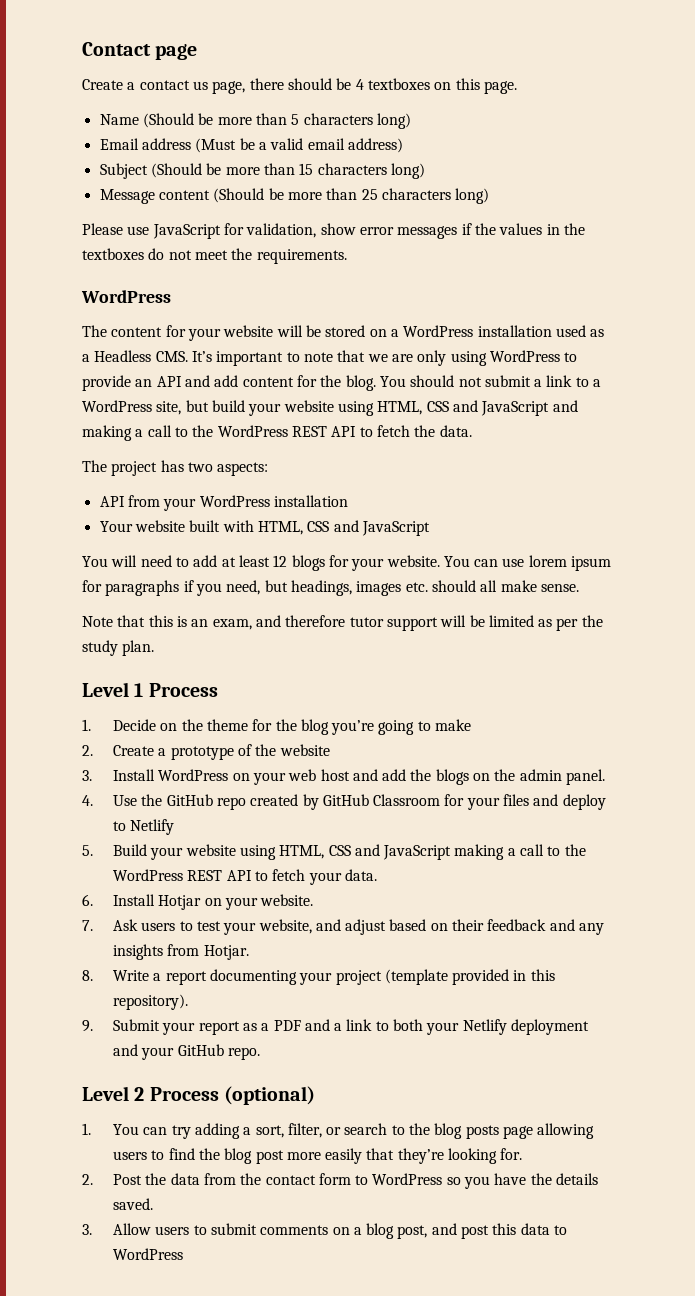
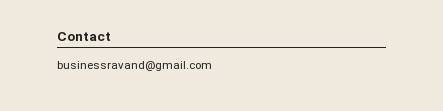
[155,44,198,60] [82,78,517,94] [99,113,411,129] [99,138,403,153] [99,163,425,179] [99,188,490,204] [82,223,585,239] [82,248,347,264] [81,290,171,303] [82,325,605,341] [82,350,578,366] [82,375,602,391] [82,400,578,416] [82,425,472,441] [82,460,269,476] [99,495,348,511] [99,520,430,536] [82,555,612,571] [82,580,579,596] [82,615,603,631] [82,640,155,656] [82,682,218,697] [82,719,472,735] [82,744,330,760] [82,769,606,785] [82,794,606,810] [112,819,175,835] [82,844,586,860] [112,869,377,885] [82,894,314,910] [82,919,605,935] [112,944,249,960] [82,969,555,985] [112,994,188,1010] [82,1019,590,1035] [112,1044,260,1060] [82,1086,316,1105] [82,1123,595,1139] [112,1148,523,1164] [82,1173,599,1189] [112,1198,153,1210] [82,1223,568,1239] [112,1248,183,1260] page // Create a contact us page, there should be 4 textboxes on this page. // Name (Should be more than 5 characters long) // Email address (Must be a valid email address) // Subject (Should be more than 15 characters long) // Message content (Should be more than 25 characters long) // Please use JavaScript for validation, show error messages if the values in the textboxes do not meet the requirements. // WordPress // The content for your website will be stored on a WordPress installation used as a Headless CMS. It’s important to note that we are only using WordPress to provide an API and add content for the blog. You should not submit a link to a WordPress site, but build your website using HTML, CSS and JavaScript and making a call to the WordPress REST API to fetch the data. // The project has two aspects: // API from your WordPress installation // Your website built with HTML, CSS and JavaScript // You will need to add at least 12 blogs for your website. You can use lorem ipsum for paragraphs if you need, but headings, images etc. should all make sense. // Note that this is an exam, and therefore tutor support will be limited as per the study plan. // Level 1 Process // 1. Decide on the theme for the blog you’re going to make // 2. Create a prototype of the website // 3. Install WordPress on your web host and add the blogs on the admin panel. // 4. Use the GitHub repo created by GitHub Classroom for your files and deploy to Netlify // 5. Build your website using HTML, CSS and JavaScript making a call to the WordPress REST API to fetch your data. // 6. Install Hotjar on your website. // 7. Ask users to test your website, and adjust based on their feedback and any insights from Hotjar. // 8. Write a report documenting your project (template provided in this repository). // 9. Submit your report as a PDF and a link to both your Netlify deployment and your GitHub repo. // Level 2 Process (optional) // 1. You can try adding a sort, filter, or search to the blog posts page allowing users to find the blog post more easily that they’re looking for. // 2. Post the data from the contact form to WordPress so you have the details saved. // 3. Allow users to submit comments on a blog post, and post this data to WordPress -> [57,61,212,71] // businessravand@gmail.com

